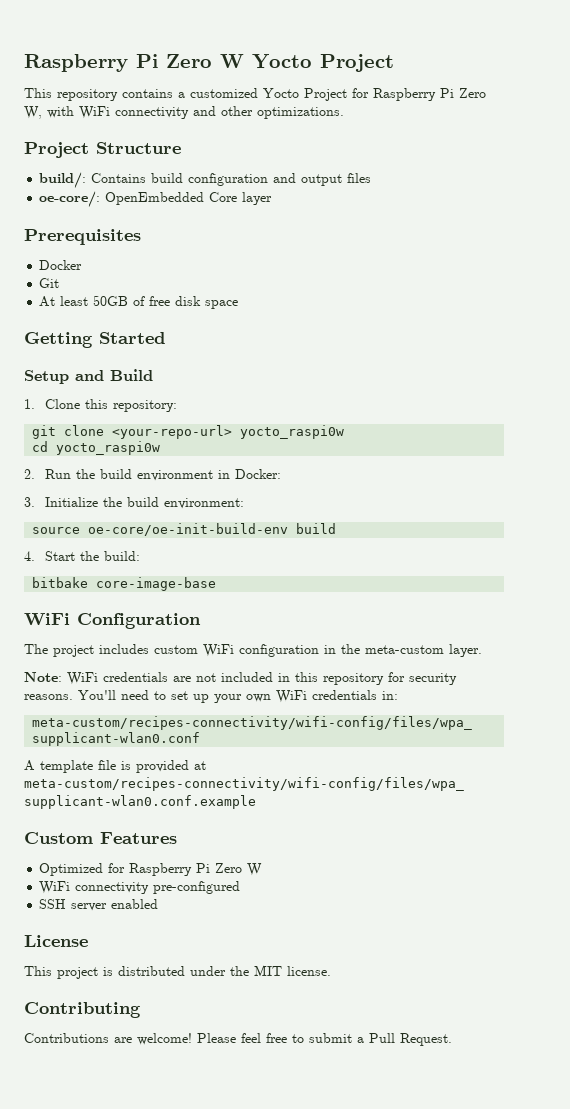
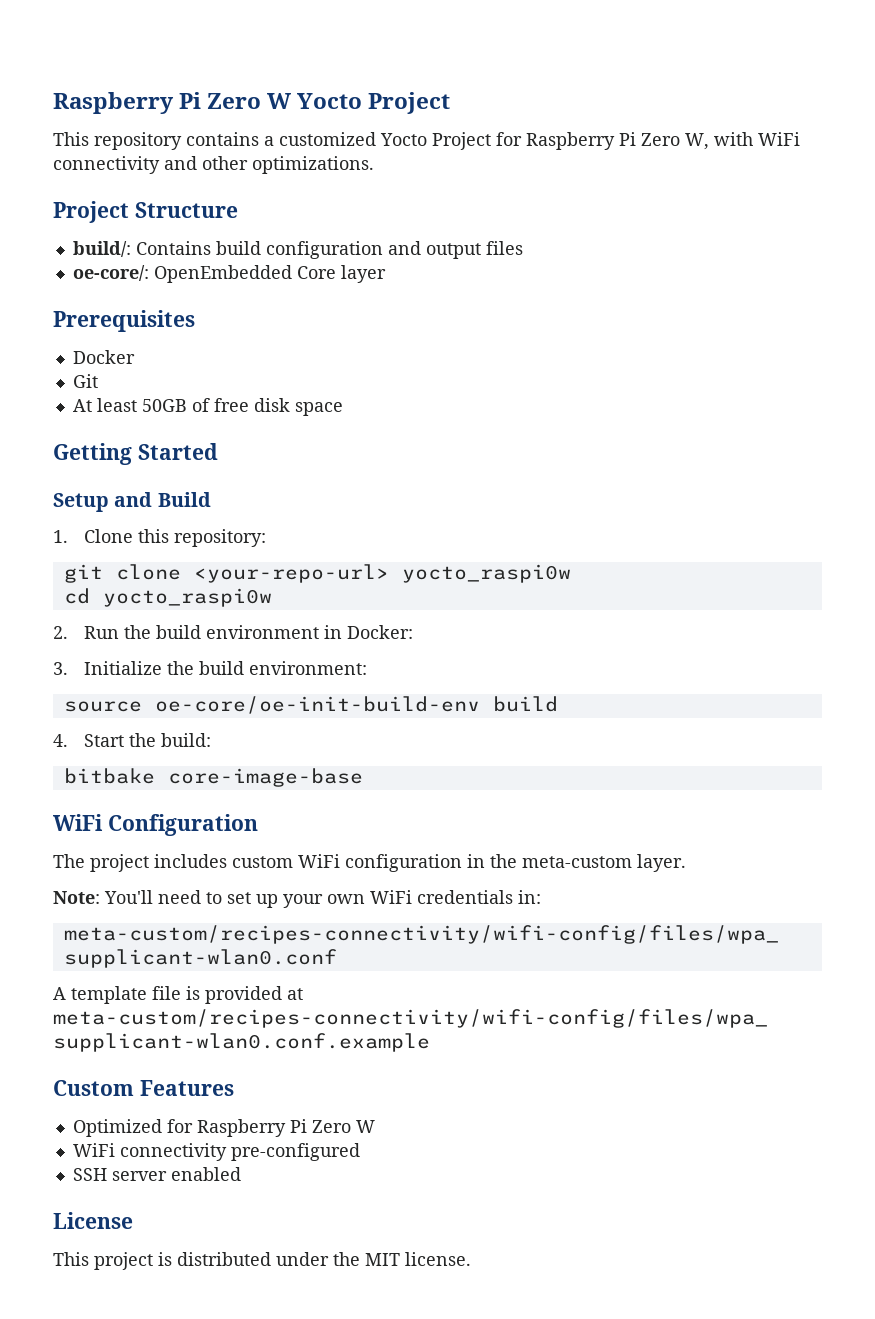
[67,672,457,685] [24,694,73,700] WiFi credentials are not included in this repository for security reasons. -> (100, 897) none
[24,1002,141,1018] [24,1033,452,1046] // Contributing // Contributions are welcome! Please feel free to submit a Pull Request. -> (471, 1259) none

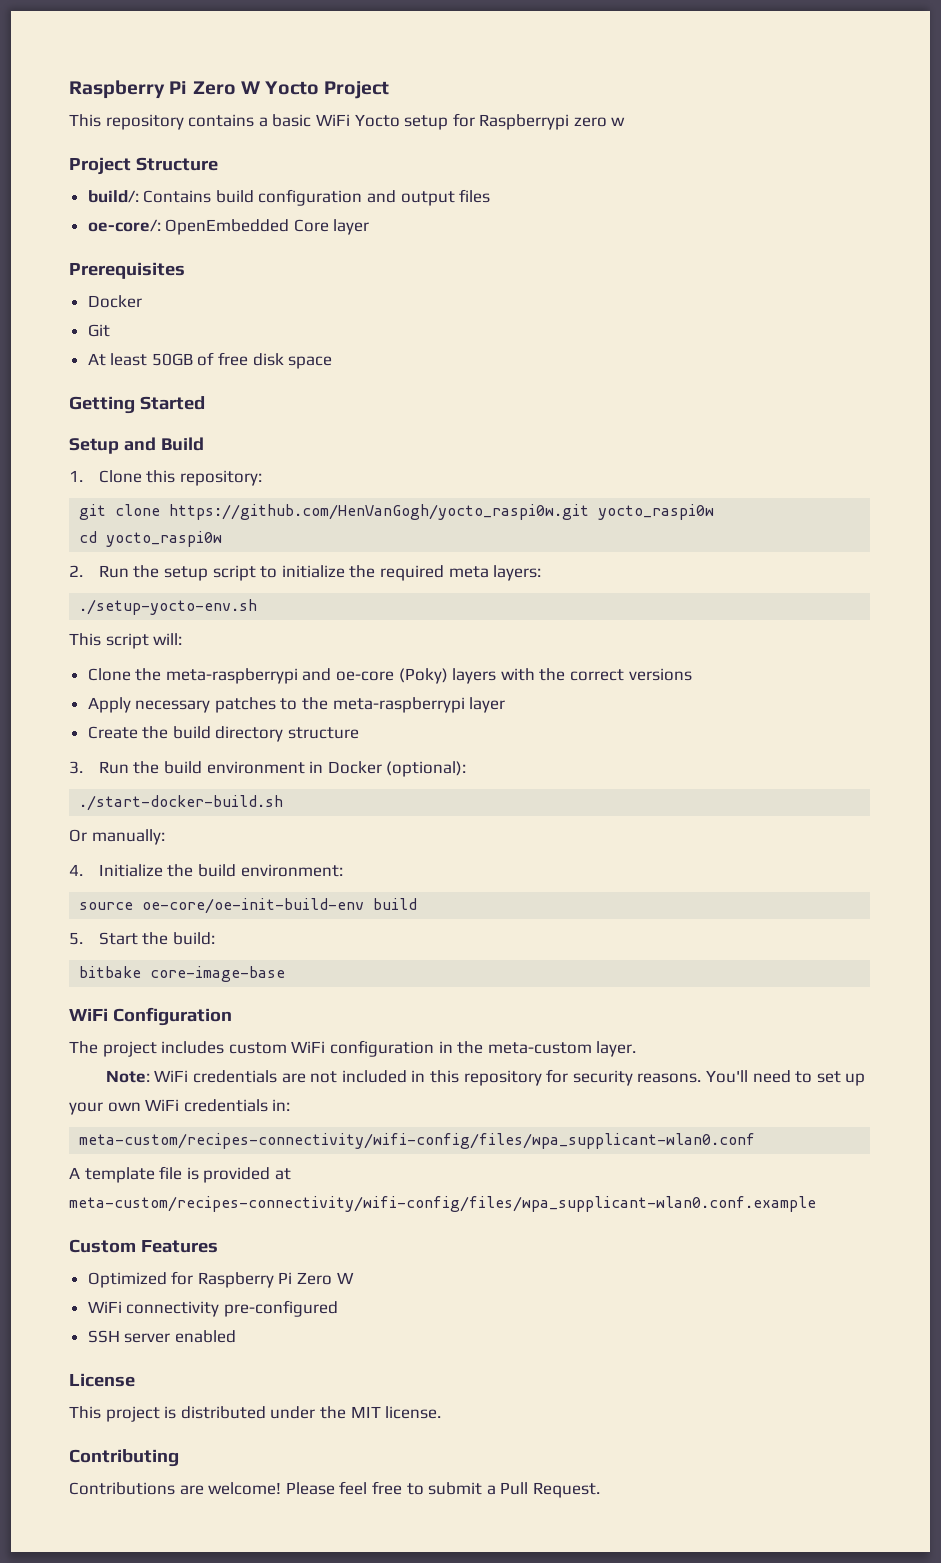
[279,132,800,150] [53,156,374,174] customized Yocto Project for Raspberry Pi Zero W, with WiFi connectivity and other optimizations. -> [272,113,626,130] basic WiFi Yocto setup for Raspberrypi zero w
[193,564,389,583] <your-repo-url> -> [169,504,590,520] https://github.com/HenVanGogh/yocto_raspi0w.git
[155,625,413,639] [53,662,68,675] build environment in Docker: // 3. -> [163,565,542,581] [79,599,258,615] [69,633,183,649] [87,668,692,684] [87,697,506,713] [87,726,360,742] [69,761,467,777] [79,795,284,811] [69,829,165,845] [69,864,83,876] setup script to initialize the required meta layers: // ./setup-yocto-env.sh // This script will: // Clone the meta-raspberrypi and oe-core (Poky) layers with the correct versions // Apply necessary patches to the meta-raspberrypi layer // Create the build directory structure // 3. Run the build environment in Docker (optional): // ./start-docker-build.sh // Or manually: // 4.
[53,734,68,747] 4. -> [69,932,83,945] 5.
(100, 897) none -> [154,1069,702,1086] WiFi credentials are not included in this repository for security reasons.
(471, 1259) none -> [69,1449,179,1467] [69,1481,600,1498] // Contributing // Contributions are welcome! Please feel free to submit a Pull Request.

